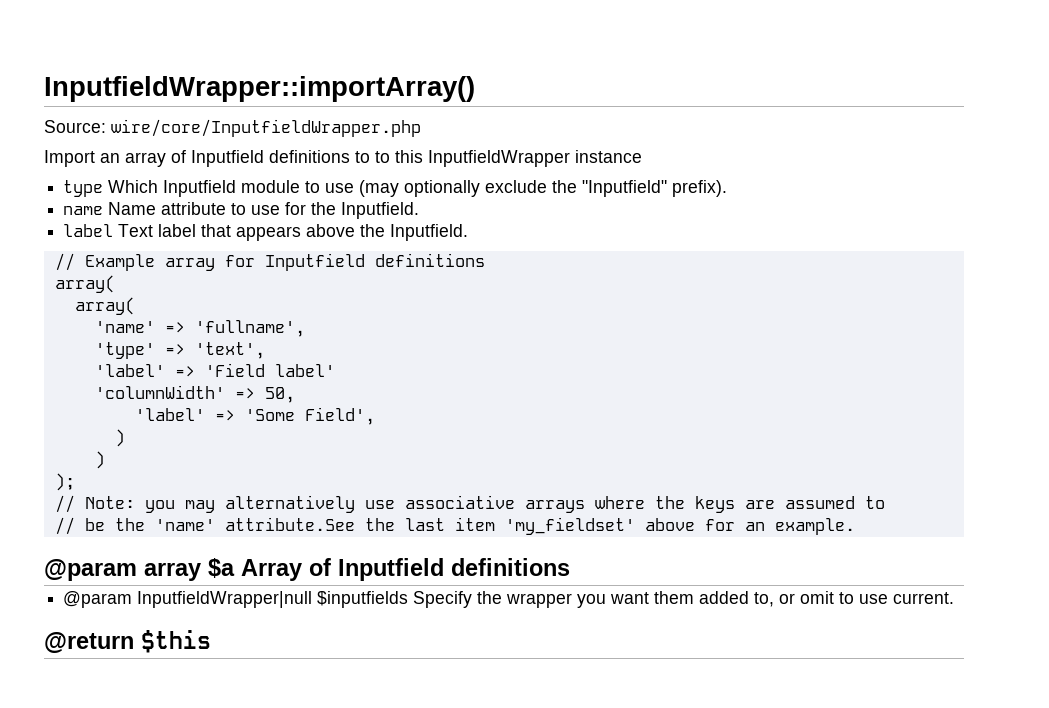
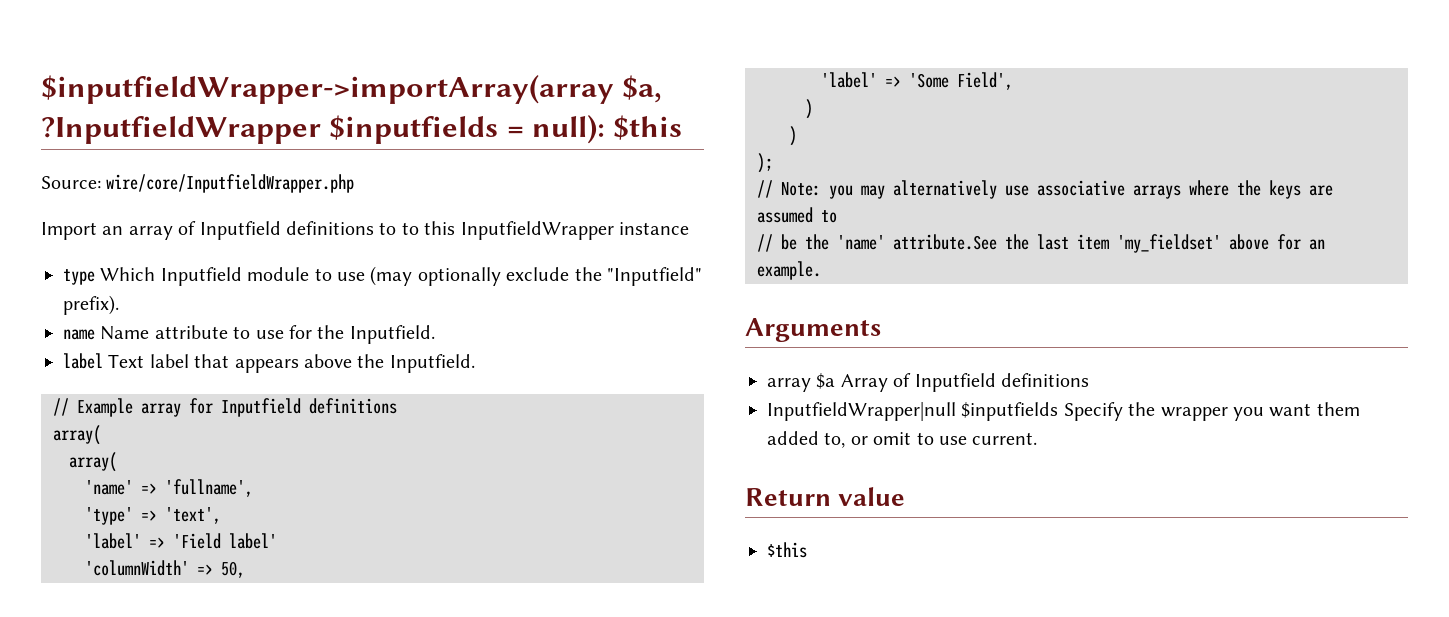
[44,76,475,102] InputfieldWrapper::importArray() -> [41,75,663,104] [41,115,683,144] $inputfieldWrapper->importArray(array $a, ?InputfieldWrapper $inputfields = null): $this
[44,559,137,581] @param -> [745,318,881,342] Arguments //
[63,591,133,608] @param -> (1089, 380) none
[44,632,134,653] @return -> [745,487,906,506] Return value //

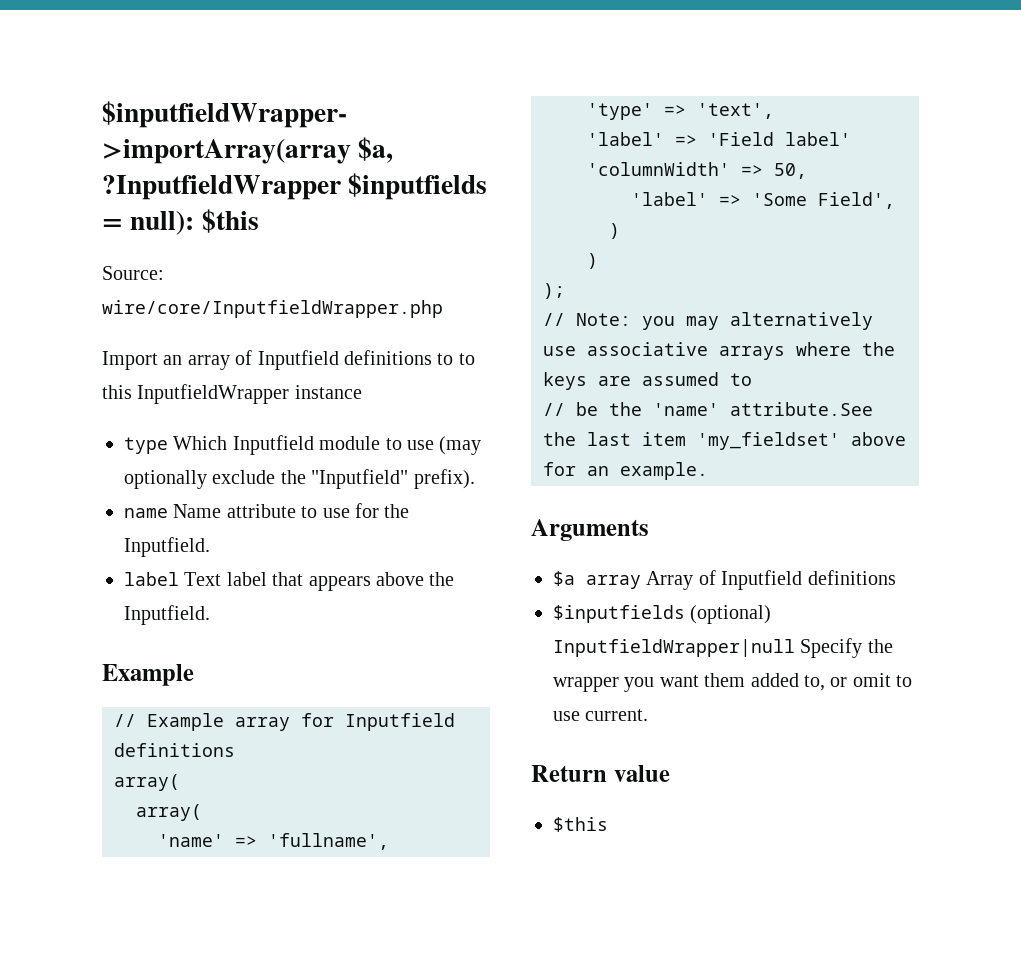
(475, 363) none -> [102,664,194,686] // Example
[767,373,836,392] array $a -> [553,571,641,589] $a array
[767,402,1059,421] InputfieldWrapper|null $inputfields -> [553,605,772,624] [553,639,795,657] $inputfields (optional) InputfieldWrapper|null

